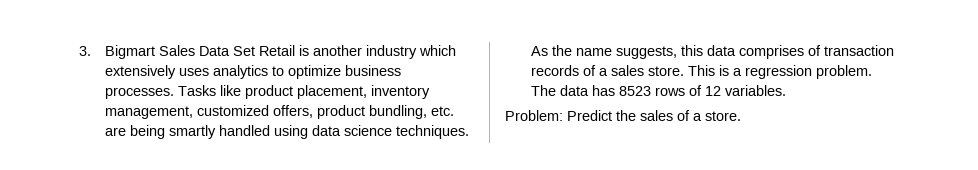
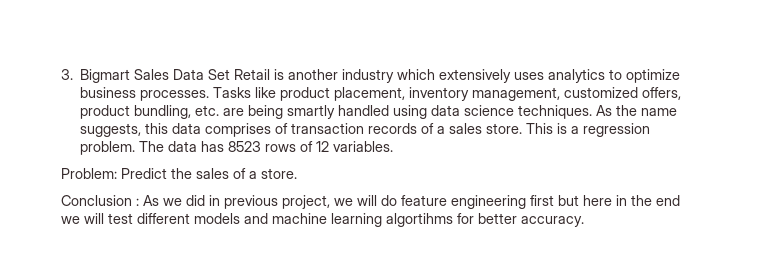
(741, 116) none -> [61,195,680,209] [61,213,584,227] // Conclusion : As we did in previous project, we will do feature engineering first but here in the end we will test different models and machine learning algortihms for better accuracy.

